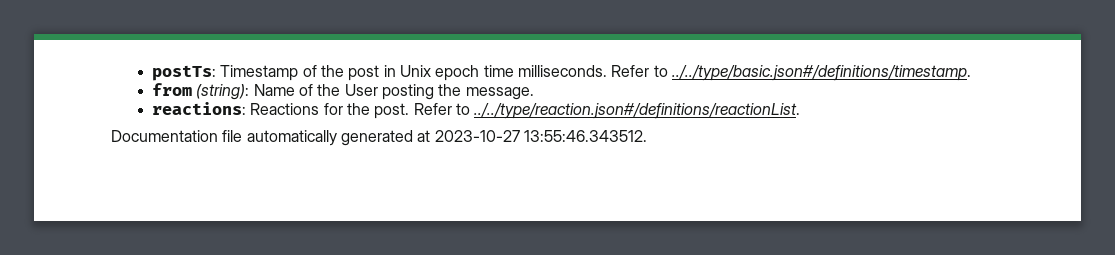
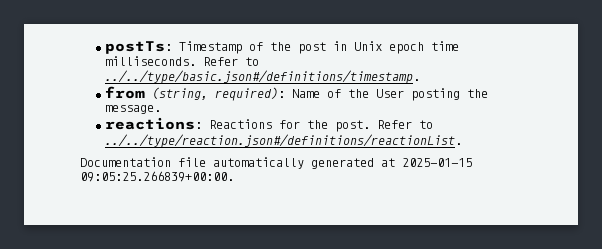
[196,84,250,100] (string): -> [152,87,286,101] (string, required):
[434,130,647,142] 2023-10-27 13:55:46.343512. -> [402,158,472,167] [80,171,234,182] 2025-01-15 09:05:25.266839+00:00.

